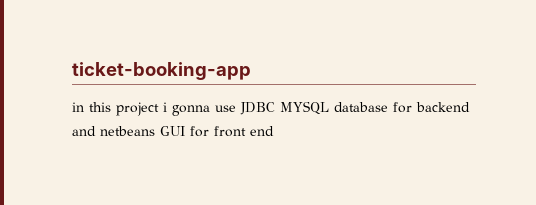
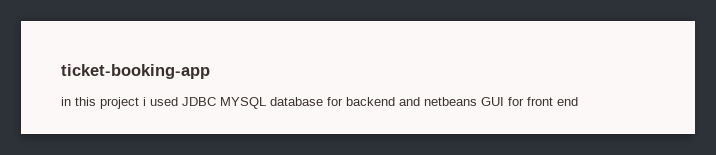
[172,105,236,116] gonna use -> [150,97,178,106] used

